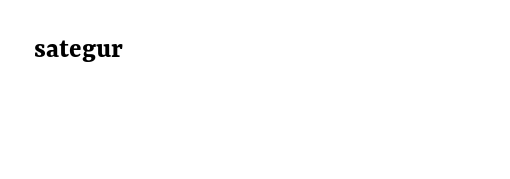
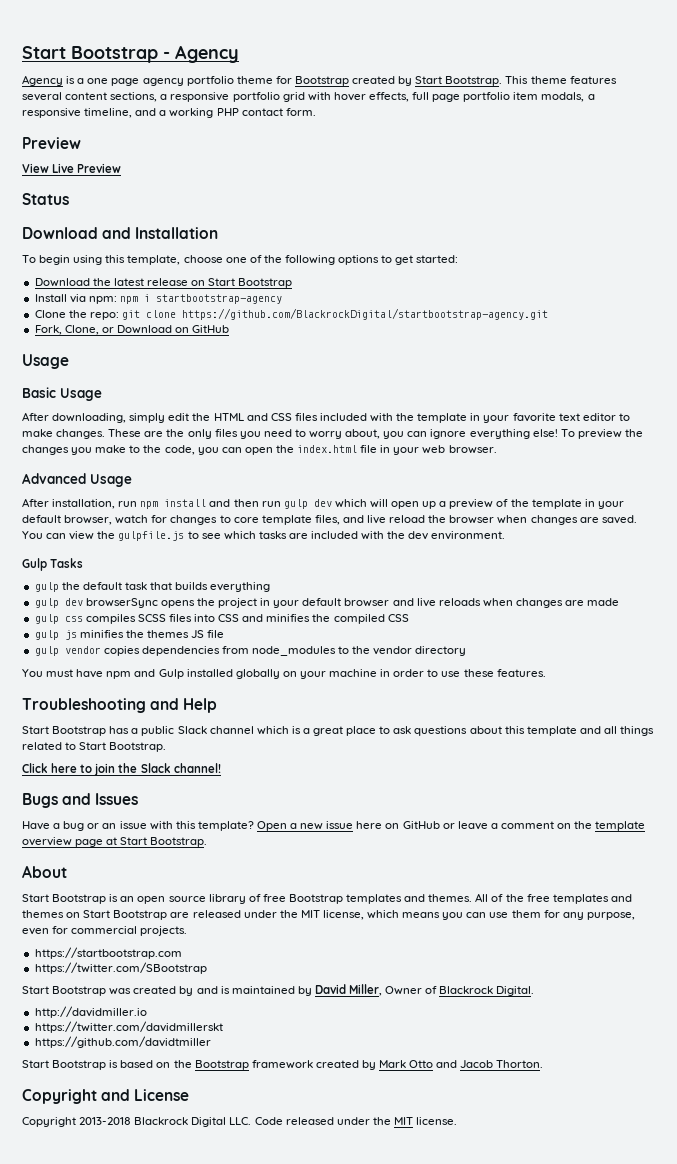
[34,40,123,62] sategur -> [22,45,239,63] [22,75,617,86] [22,92,595,102] [22,108,316,118] [22,137,81,149] [22,163,122,173] [22,193,69,205] [22,227,219,239] [22,255,459,265] [34,278,293,288] [34,294,282,304] [34,308,548,320] [34,325,230,335] [22,354,69,369] [22,387,102,401] [22,412,630,423] [22,429,643,439] [22,445,497,455] [22,473,132,487] [22,498,624,509] [22,515,637,525] [22,531,506,541] [22,558,84,571] [34,582,271,592] [34,598,620,608] [34,614,409,624] [34,630,225,640] [34,646,467,656] [22,669,546,679] [22,698,218,713] [22,726,655,736] [22,742,167,752] [22,763,221,776] [22,793,139,808] [22,821,646,831] [22,837,208,847] [22,865,67,878] [22,893,632,904] [22,910,635,920] [22,926,188,936] [34,947,182,959] [34,962,207,974] [22,984,535,996] [34,1006,147,1018] [34,1021,223,1033] [34,1036,211,1048] [22,1060,544,1070] [22,1089,190,1104] [22,1117,458,1127] Start Bootstrap - Agency // Agency is a one page agency portfolio theme for Bootstrap created by Start Bootstrap. This theme features several content sections, a responsive portfolio grid with hover effects, full page portfolio item modals, a responsive timeline, and a working PHP contact form. // Preview // View Live Preview // Status // Download and Installation // To begin using this template, choose one of the following options to get started: // Download the latest release on Start Bootstrap // Install via npm: npm i startbootstrap-agency // Clone the repo: git clone https://github.com/BlackrockDigital/startbootstrap-agency.git // Fork, Clone, or Download on GitHub // Usage // Basic Usage // After downloading, simply edit the HTML and CSS files included with the template in your favorite text editor to make changes. These are the only files you need to worry about, you can ignore everything else! To preview the changes you make to the code, you can open the index.html file in your web browser. // Advanced Usage // After installation, run npm install and then run gulp dev which will open up a preview of the template in your default browser, watch for changes to core template files, and live reload the browser when changes are saved. You can view the gulpfile.js to see which tasks are included with the dev environment. // Gulp Tasks // gulp the default task that builds everything // gulp dev browserSync opens the project in your default browser and live reloads when changes are made // gulp css compiles SCSS files into CSS and minifies the compiled CSS // gulp js minifies the themes JS file // gulp vendor copies dependencies from node_modules to the vendor directory // You must have npm and Gulp installed globally on your machine in order to use these features. // Troubleshooting and Help // Start Bootstrap has a public Slack channel which is a great place to ask questions about this template and all things related to Start Bootstrap. // Click here to join the Slack channel! // Bugs and Issues // Have a bug or an issue with this template? Open a new issue here on GitHub or leave a comment on the template overview page at Start Bootstrap. // About // Start Bootstrap is an open source library of free Bootstrap templates and themes. All of the free templates and themes on Start Bootstrap are released under the MIT license, which means you can use them for any purpose, even for commercial projects. // https://startbootstrap.com // https://twitter.com/SBootstrap // Start Bootstrap was created by and is maintained by David Miller, Owner of Blackrock Digital. // http://davidmiller.io // https://twitter.com/davidmillerskt // https://github.com/davidtmiller // Start Bootstrap is based on the Bootstrap framework created by Mark Otto and Jacob Thorton. // Copyright and License // Copyright 2013-2018 Blackrock Digital LLC. Code released under the MIT license.

